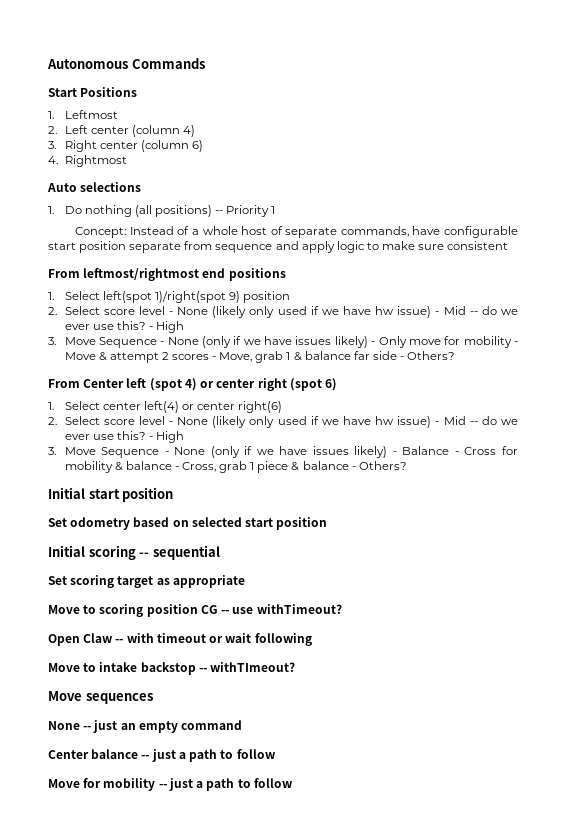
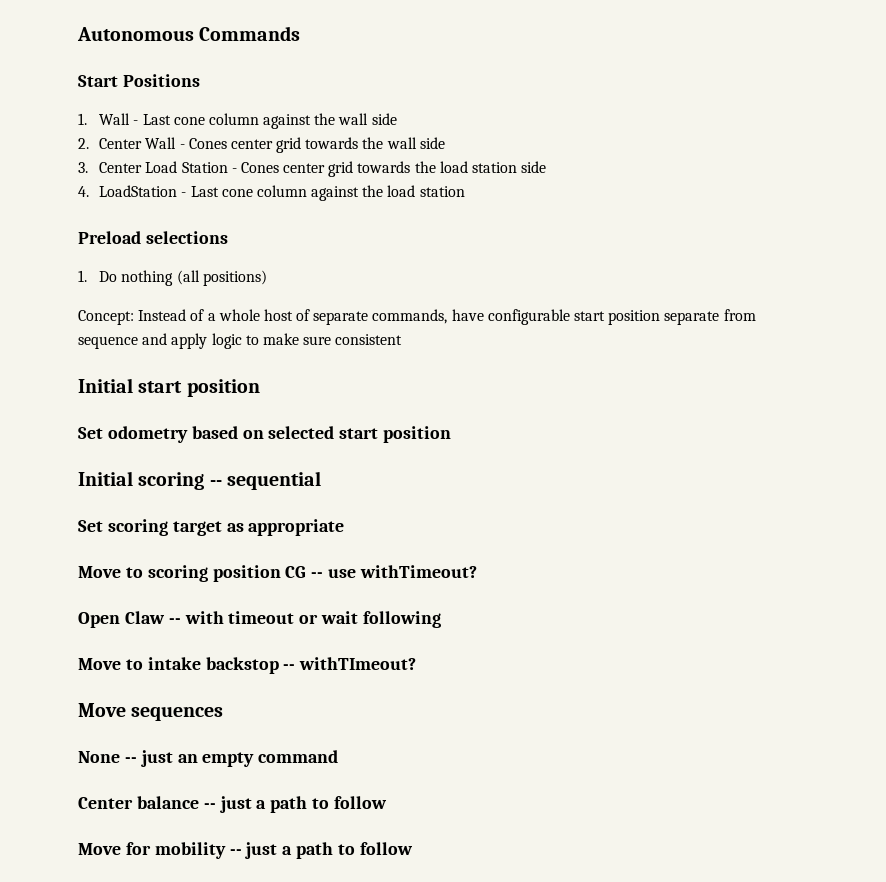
[64,110,118,119] [48,125,195,137] [48,140,203,152] [48,155,127,167] [47,183,77,192] Leftmost // 2. Left center (column 4) // 3. Right center (column 6) // 4. Rightmost // Auto -> [99,113,397,129] [78,137,445,153] [78,161,547,177] [78,185,465,201] [78,231,141,244] Wall - Last cone column against the wall side // 2. Center Wall - Cones center grid towards the wall side // 3. Center Load Station - Cones center grid towards the load station side // 4. LoadStation - Last cone column against the load station // Preload
[214,205,276,217] -- Priority 1 -> (267, 278) none
[48,268,286,281] [48,291,290,303] [48,306,518,318] [64,321,184,333] [48,336,518,348] [64,351,456,363] [48,378,338,391] [48,401,283,413] [48,416,518,428] [64,431,184,443] [48,446,518,458] [64,461,407,473] // From leftmost/rightmost end positions // 1. Select left(spot 1)/right(spot 9) position // 2. Select score level - None (likely only used if we have hw issue) - Mid -- do we ever use this? - High // 3. Move Sequence - None (only if we have issues likely) - Only move for mobility - Move & attempt 2 scores - Move, grab 1 & balance far side - Others? // From Center left (spot 4) or center right (spot 6) // 1. Select center left(4) or center right(6) // 2. Select score level - None (likely only used if we have hw issue) - Mid -- do we ever use this? - High // 3. Move Sequence - None (only if we have issues likely) - Balance - Cross for mobility & balance - Cross, grab 1 piece & balance - Others? -> (403, 339) none

